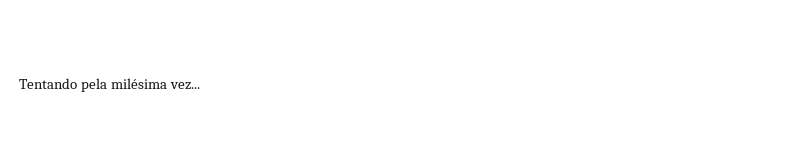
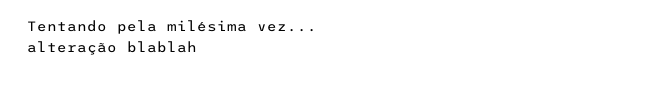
(200, 86) none -> [27,41,197,55] // alteração blablah

